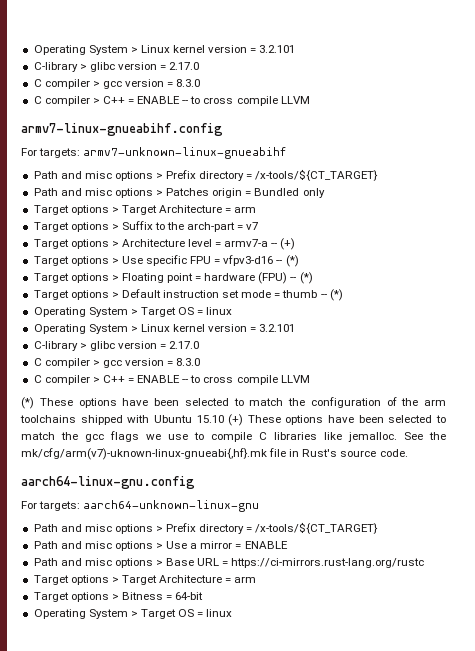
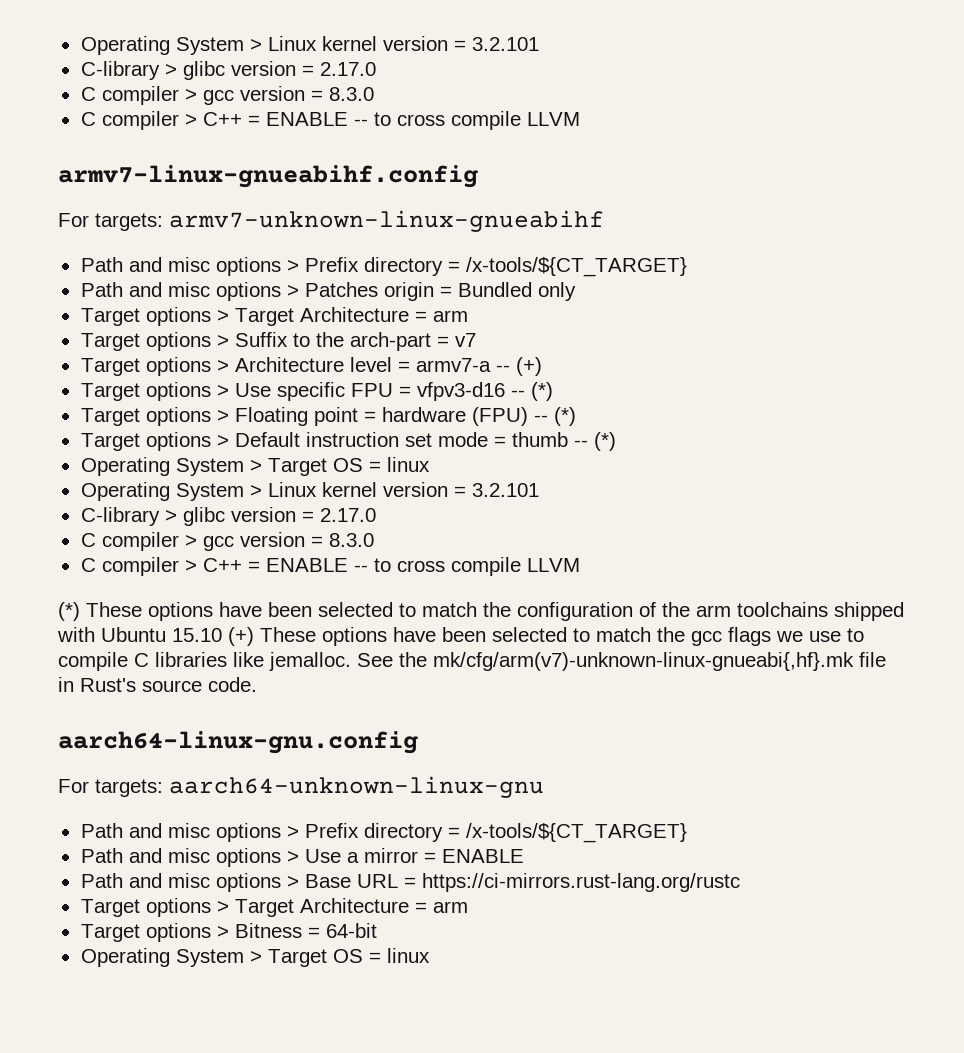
[21,448,267,460] mk/cfg/arm(v7)-uknown-linux-gnueabi{,hf}.mk -> [433,652,854,671] mk/cfg/arm(v7)-unknown-linux-gnueabi{,hf}.mk

